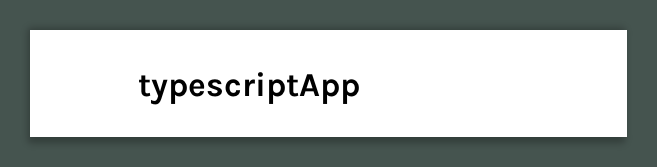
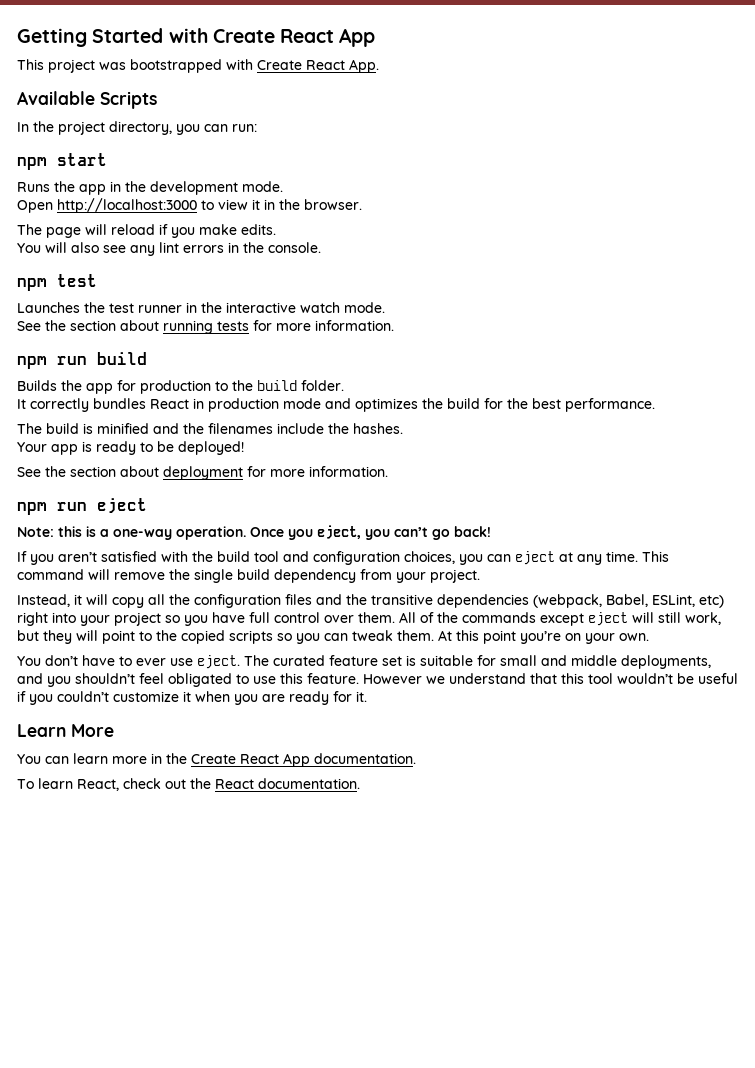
[138,72,360,105] typescriptApp -> [17,28,376,47] [17,59,379,73] [17,91,157,109] [17,121,257,135] [17,153,107,170] [17,181,283,195] [17,198,362,213] [17,224,276,238] [17,242,321,256] [17,274,97,291] [17,302,385,313] [17,320,394,334] [17,352,147,369] [17,380,344,394] [17,398,655,412] [17,423,403,434] [17,441,244,455] [17,466,388,480] [17,498,147,515] [17,525,491,540] [17,551,669,565] [17,569,480,583] [17,594,724,608] [17,612,721,626] [17,630,649,644] [17,655,711,669] [17,673,738,687] [17,691,367,705] [17,724,114,737] [17,753,416,767] [17,778,360,791] Getting Started with Create React App // This project was bootstrapped with Create React App. // Available Scripts // In the project directory, you can run: // npm start // Runs the app in the development mode. // Open http://localhost:3000 to view it in the browser. // The page will reload if you make edits. // You will also see any lint errors in the console. // npm test // Launches the test runner in the interactive watch mode. // See the section about running tests for more information. // npm run build // Builds the app for production to the build folder. // It correctly bundles React in production mode and optimizes the build for the best performance. // The build is minified and the filenames include the hashes. // Your app is ready to be deployed! // See the section about deployment for more information. // npm run eject // Note: this is a one-way operation. Once you eject, you can’t go back! // If you aren’t satisfied with the build tool and configuration choices, you can eject at any time. This command will remove the single build dependency from your project. // Instead, it will copy all the configuration files and the transitive dependencies (webpack, Babel, ESLint, etc) right into your project so you have full control over them. All of the commands except eject will still work, but they will point to the copied scripts so you can tweak them. At this point you’re on your own. // You don’t have to ever use eject. The curated feature set is suitable for small and middle deployments, and you shouldn’t feel obligated to use this feature. However we understand that this tool wouldn’t be useful if you couldn’t customize it when you are ready for it. // Learn More // You can learn more in the Create React App documentation. // To learn React, check out the React documentation.

